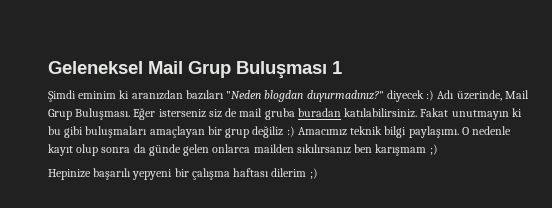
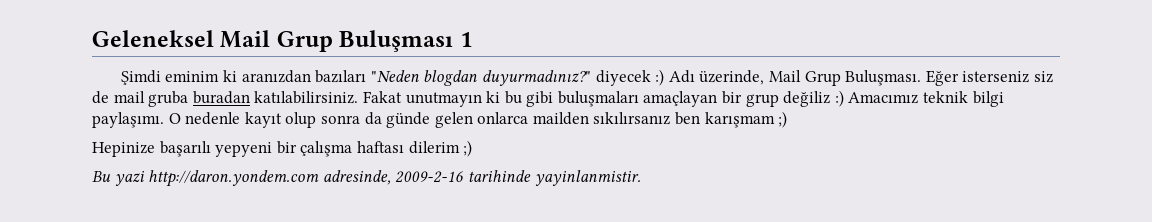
(318, 173) none -> [92,170,641,187] // Bu yazi http://daron.yondem.com adresinde, 2009-2-16 tarihinde yayinlanmistir.

